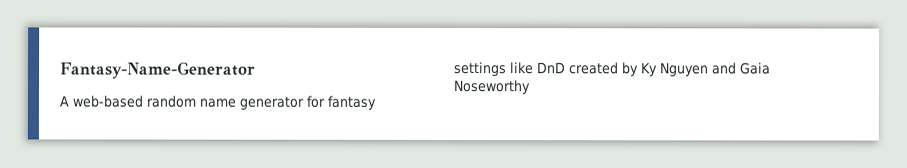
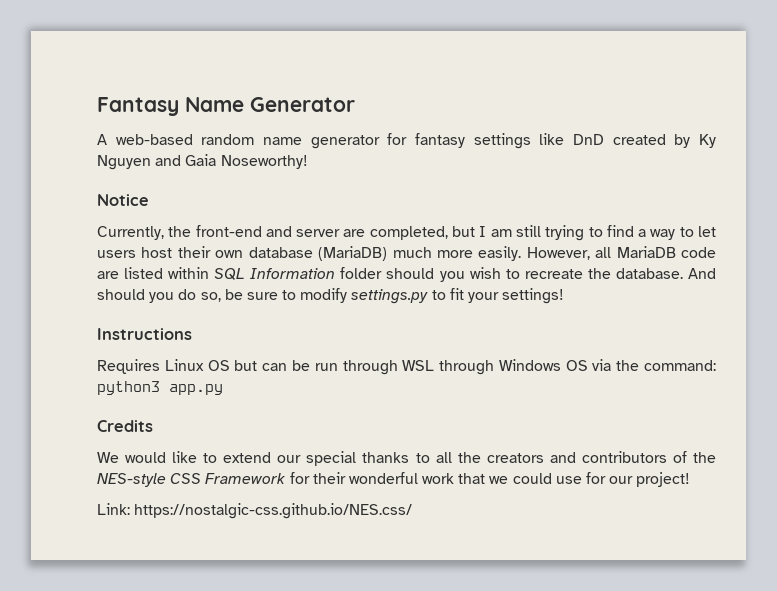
[60,61,256,79] Fantasy-Name-Generator -> [97,97,355,116] Fantasy Name Generator
[453,80,531,95] Noseworthy -> [220,155,308,169] [97,194,149,206] [97,225,716,241] [97,246,716,261] [97,267,717,282] [97,288,565,304] [97,328,192,340] [97,359,716,375] [97,381,223,395] [97,420,153,432] [97,451,716,466] [97,472,691,487] [97,503,413,519] Noseworthy! // Notice // Currently, the front-end and server are completed, but I am still trying to find a way to let users host their own database (MariaDB) much more easily. However, all MariaDB code are listed within SQL Information folder should you wish to recreate the database. And should you do so, be sure to modify settings.py to fit your settings! // Instructions // Requires Linux OS but can be run through WSL through Windows OS via the command: python3 app.py // Credits // We would like to extend our special thanks to all the creators and contributors of the NES-style CSS Framework for their wonderful work that we could use for our project! // Link: https://nostalgic-css.github.io/NES.css/

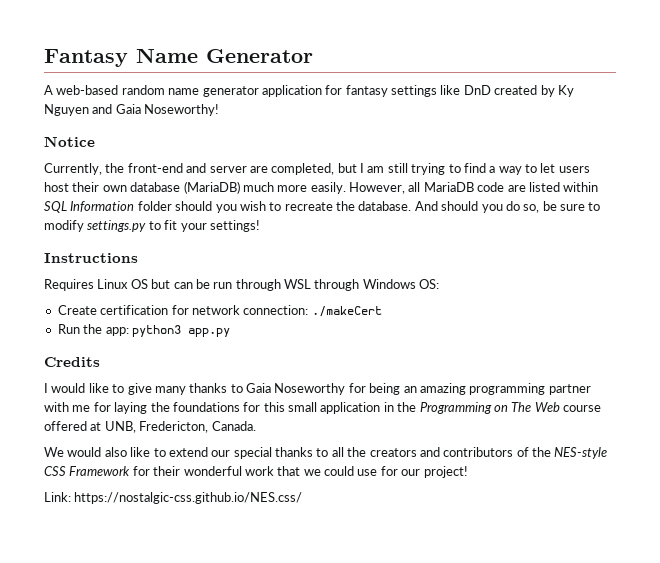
(380, 142) none -> [261,85,322,97] application
[565,359,716,371] [97,381,223,395] [97,420,153,432] OS via the command: python3 app.py // Credits -> [419,279,440,289] [57,305,382,317] [57,324,230,337] [44,357,100,367] [44,383,591,395] [44,402,601,414] [44,421,256,433] OS: // Create certification for network connection: ./makeCert // Run the app: python3 app.py // Credits // I would like to give many thanks to Gaia Noseworthy for being an amazing programming partner with me for laying the foundations for this small application in the Programming on The Web course offered at UNB, Fredericton, Canada.
(167, 457) none -> [104,447,127,457] also

